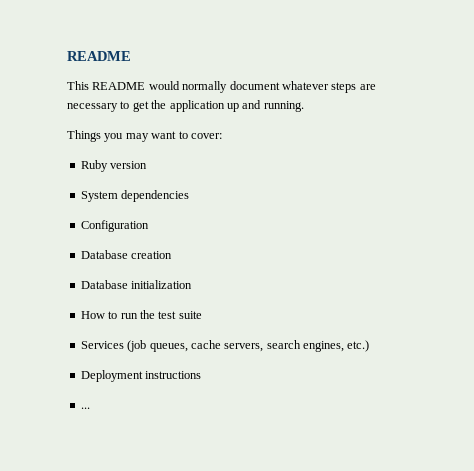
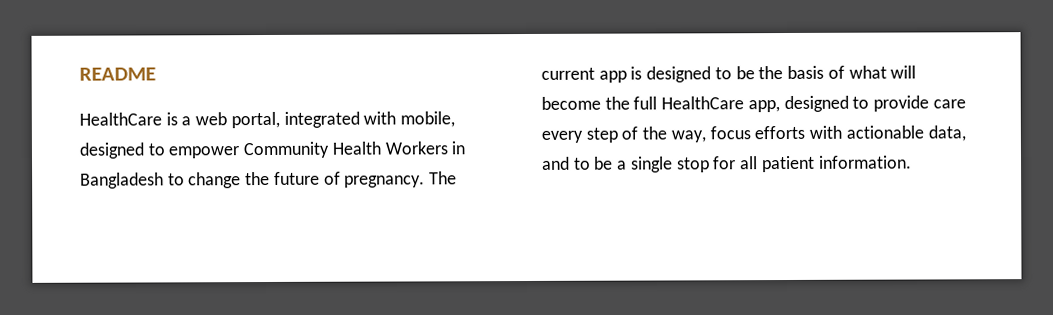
[67,81,376,93] [67,100,304,112] [67,130,222,142] [80,160,148,172] [80,190,190,202] [80,220,149,232] [80,250,173,259] [80,280,193,289] [80,310,202,319] [80,340,370,352] [80,370,202,382] [80,407,90,409] This README would normally document whatever steps are necessary to get the application up and running. // Things you may want to cover: // Ruby version // System dependencies // Configuration // Database creation // Database initialization // How to run the test suite // Services (job queues, cache servers, search engines, etc.) // Deployment instructions // ... -> [79,111,456,129] [79,141,466,159] [80,171,458,189] [541,65,917,83] [541,95,966,113] [541,125,966,143] [541,155,912,173] HealthCare is a web portal, integrated with mobile, designed to empower Community Health Workers in Bangladesh to change the future of pregnancy. The current app is designed to be the basis of what will become the full HealthCare app, designed to provide care every step of the way, focus efforts with actionable data, and to be a single stop for all patient information.

